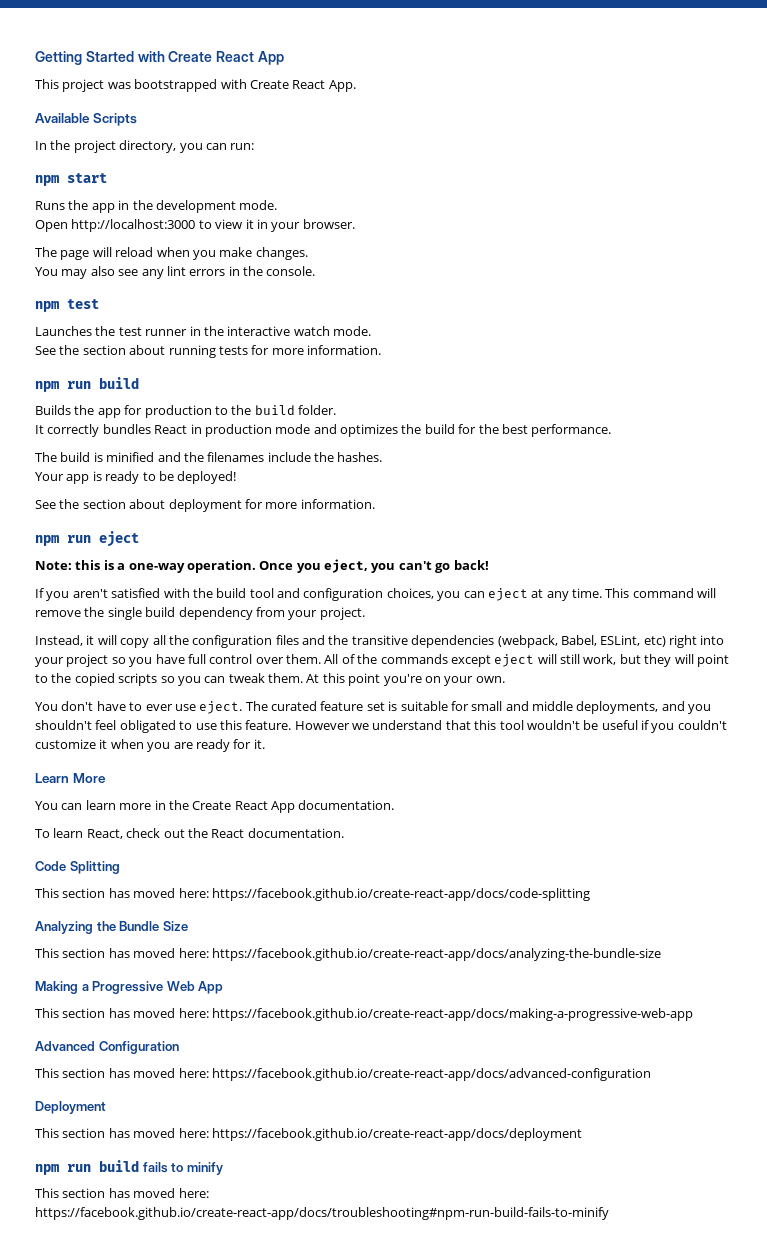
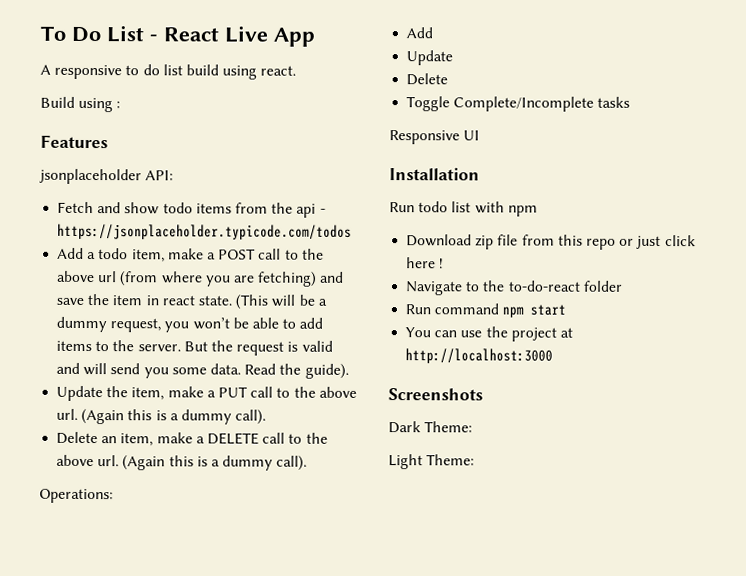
[35,51,284,65] [35,79,356,92] [35,113,137,126] [35,140,255,153] [35,173,107,186] [35,200,278,213] [35,219,355,232] [35,247,308,260] [35,266,316,279] [35,299,99,312] [35,326,371,336] [35,345,381,358] [35,377,139,392] [35,405,336,418] [35,424,612,437] [35,452,383,462] [35,471,237,484] [35,499,375,512] [35,531,139,547] [35,559,489,573] [35,588,717,601] [35,607,365,620] [35,635,725,648] [35,654,729,667] [35,673,505,686] [35,701,712,714] [35,720,727,733] [35,739,265,752] [35,773,106,783] [35,800,395,813] [35,828,344,839] [35,861,120,874] [35,888,590,901] [35,921,188,934] [35,948,661,961] [35,981,224,994] [35,1008,693,1021] [35,1041,179,1054] [35,1068,651,1081] [35,1101,106,1114] [35,1128,582,1141] [35,1160,223,1175] [35,1188,209,1198] [35,1207,609,1220] Getting Started with Create React App // This project was bootstrapped with Create React App. // Available Scripts // In the project directory, you can run: // npm start // Runs the app in the development mode. // Open http://localhost:3000 to view it in your browser. // The page will reload when you make changes. // You may also see any lint errors in the console. // npm test // Launches the test runner in the interactive watch mode. // See the section about running tests for more information. // npm run build // Builds the app for production to the build folder. // It correctly bundles React in production mode and optimizes the build for the best performance. // The build is minified and the filenames include the hashes. // Your app is ready to be deployed! // See the section about deployment for more information. // npm run eject // Note: this is a one-way operation. Once you eject, you can't go back! // If you aren't satisfied with the build tool and configuration choices, you can eject at any time. This command will remove the single build dependency from your project. // Instead, it will copy all the configuration files and the transitive dependencies (webpack, Babel, ESLint, etc) right into your project so you have full control over them. All of the commands except eject will still work, but they will point to the copied scripts so you can tweak them. At this point you're on your own. // You don't have to ever use eject. The curated feature set is suitable for small and middle deployments, and you shouldn't feel obligated to use this feature. However we understand that this tool wouldn't be useful if you couldn't customize it when you are ready for it. // Learn More // You can learn more in the Create React App documentation. // To learn React, check out the React documentation. // Code Splitting // This section has moved here: https://facebook.github.io/create-react-app/docs/code-splitting // Analyzing the Bundle Size // This section has moved here: https://facebook.github.io/create-react-app/docs/analyzing-the-bundle-size // Making a Progressive Web App // This section has moved here: https://facebook.github.io/create-react-app/docs/making-a-progressive-web-app // Advanced Configuration // This section has moved here: https://facebook.github.io/create-react-app/docs/advanced-configuration // Deployment // This section has moved here: https://facebook.github.io/create-react-app/docs/deployment // npm run build fails to minify // This section has moved here: https://facebook.github.io/create-react-app/docs/troubleshooting#npm-run-build-fails-to-minify -> [40,25,315,47] [40,64,297,80] [40,96,121,113] [40,134,108,149] [39,168,174,185] [57,201,326,218] [57,223,353,240] [57,247,324,263] [57,270,345,287] [56,294,327,310] [56,316,324,333] [56,340,333,356] [56,362,349,379] [56,385,357,402] [56,408,267,425] [56,431,328,447] [56,454,308,471] [39,488,113,504] [406,27,434,39] [406,50,454,66] [406,73,449,86] [406,96,631,112] [389,130,481,145] [389,167,480,181] [389,201,538,217] [406,234,696,250] [406,257,445,269] [405,280,623,296] [405,303,567,318] [405,326,573,342] [405,348,554,364] [388,388,483,401] [388,421,473,434] [388,454,475,470] To Do List - React Live App // A responsive to do list build using react. // Build using : // Features // jsonplaceholder API: // Fetch and show todo items from the api - https://jsonplaceholder.typicode.com/todos // Add a todo item, make a POST call to the above url (from where you are fetching) and save the item in react state. (This will be a dummy request, you won’t be able to add items to the server. But the request is valid and will send you some data. Read the guide). // Update the item, make a PUT call to the above url. (Again this is a dummy call). // Delete an item, make a DELETE call to the above url. (Again this is a dummy call). // Operations: // Add // Update // Delete // Toggle Complete/Incomplete tasks // Responsive UI // Installation // Run todo list with npm // Download zip file from this repo or just click here ! // Navigate to the to-do-react folder // Run command npm start // You can use the project at http://localhost:3000 // Screenshots // Dark Theme: // Light Theme:

